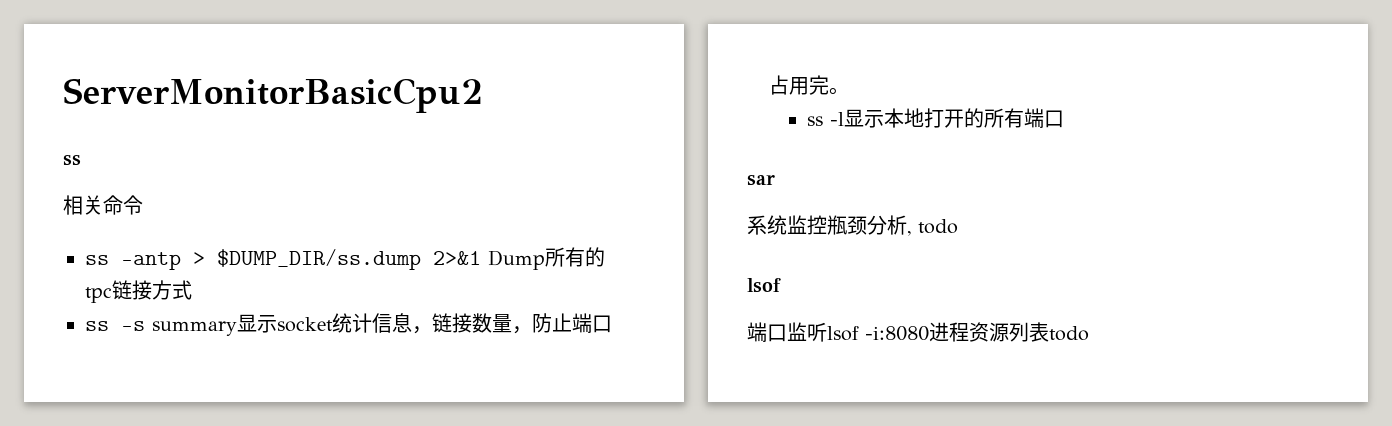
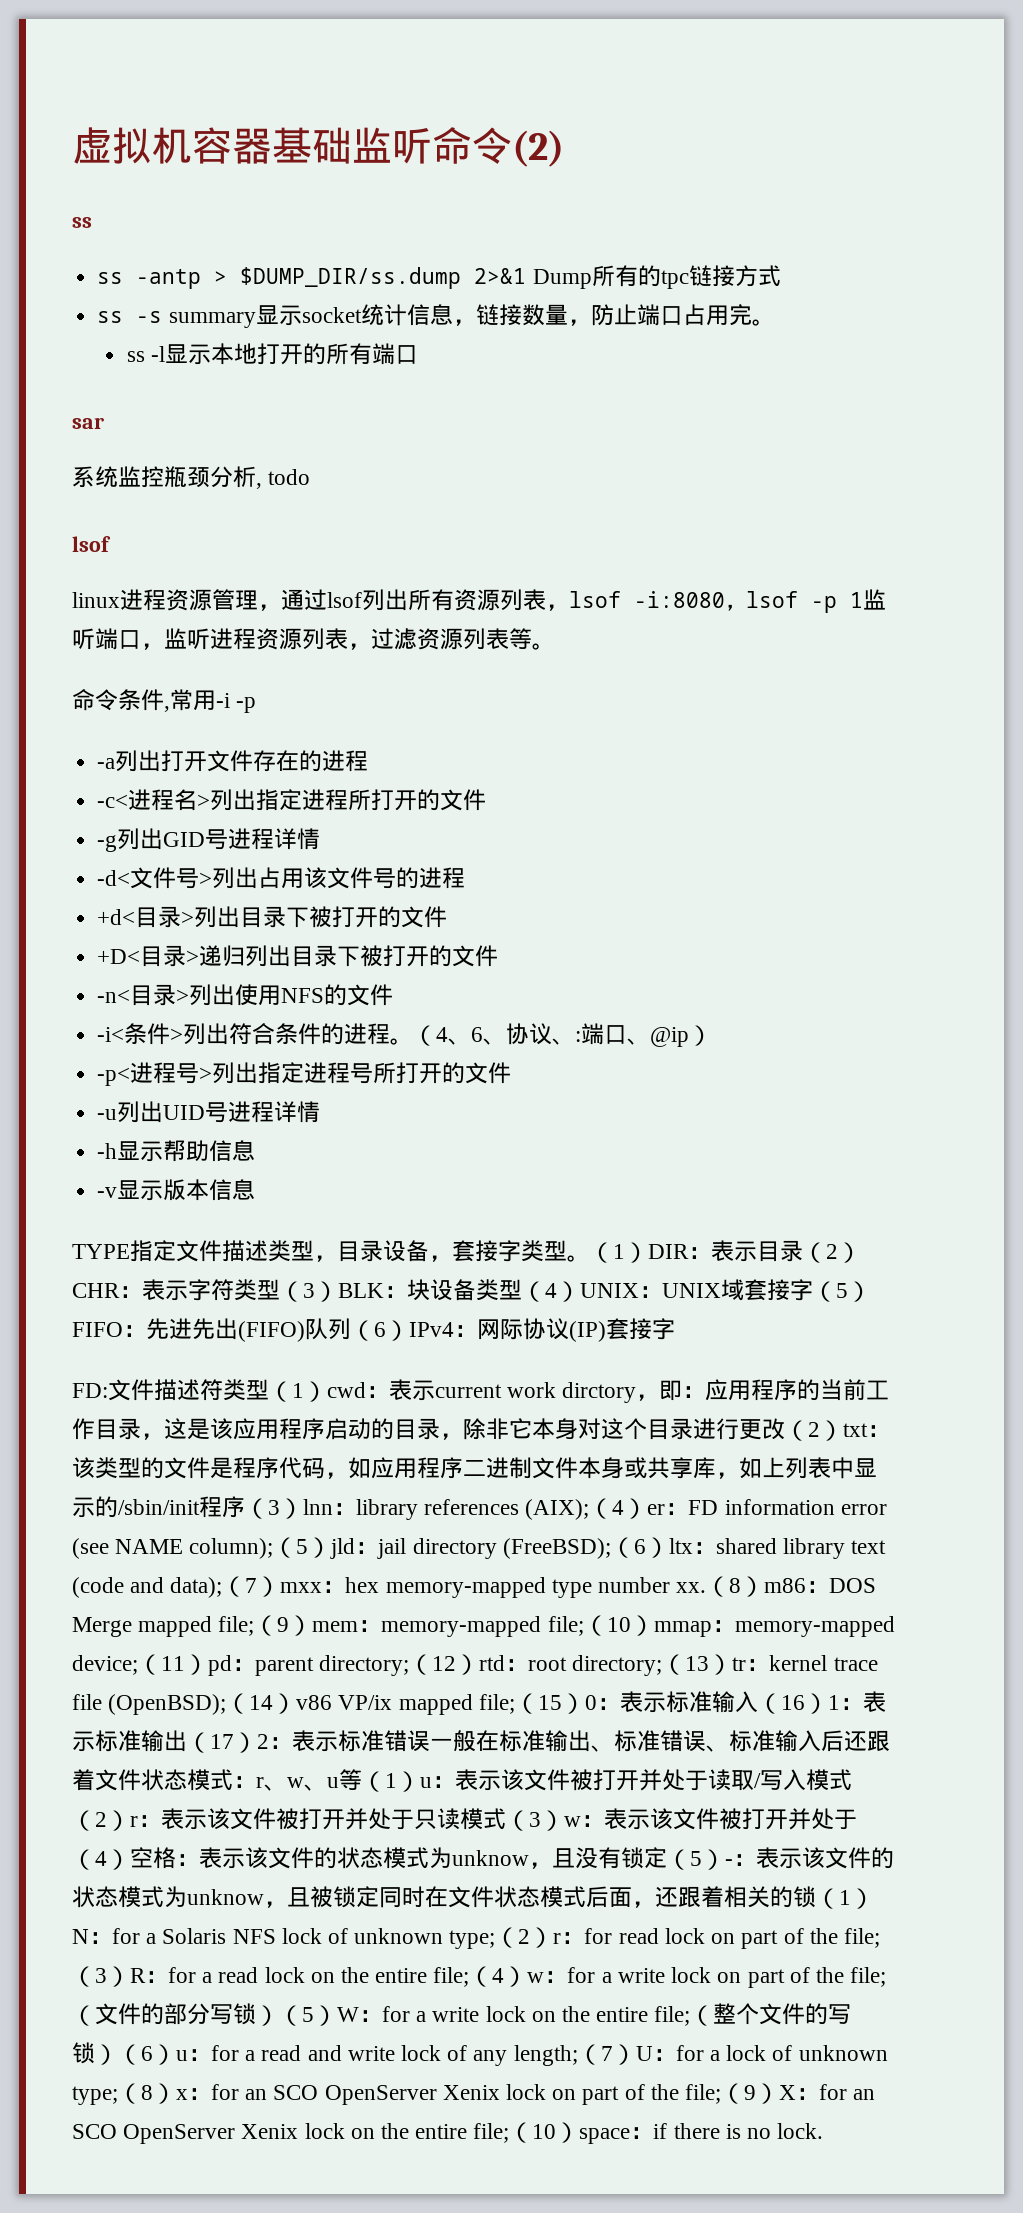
[63,78,483,113] [63,155,81,166] [63,195,143,215] ServerMonitorBasicCpu2 // ss // 相关命令 -> [72,127,564,167] [72,217,92,228] 虚拟机容器基础监听命令(2) // ss
[747,322,1089,342] 端口监听lsof -i:8080进程资源列表todo -> [72,589,886,613] [72,628,555,650] [72,689,257,713] [97,750,369,772] [97,789,487,811] [97,828,321,852] [97,867,466,889] [97,906,448,928] [97,945,499,967] [97,984,394,1006] [97,1023,713,1047] [97,1062,512,1086] [97,1101,321,1123] [97,1140,256,1162] [97,1179,256,1201] [72,1240,861,1263] [72,1279,871,1302] [72,1318,675,1342] [72,1379,890,1403] [72,1418,890,1441] [72,1457,877,1479] [72,1496,887,1520] [72,1537,887,1559] [72,1576,877,1598] [72,1615,895,1637] [72,1654,878,1676] [72,1691,886,1715] [72,1730,890,1753] [72,1769,852,1792] [72,1808,857,1831] [72,1847,894,1870] [72,1886,874,1909] [72,1927,880,1949] [72,1966,887,1988] [72,2003,852,2026] [72,2042,888,2066] [72,2083,876,2105] [72,2122,824,2144] linux进程资源管理，通过lsof列出所有资源列表，lsof -i:8080，lsof -p 1监听端口，监听进程资源列表，过滤资源列表等。 // 命令条件,常用-i -p // -a列出打开文件存在的进程 // -c<进程名>列出指定进程所打开的文件 // -g列出GID号进程详情 // -d<文件号>列出占用该文件号的进程 // +d<目录>列出目录下被打开的文件 // +D<目录>递归列出目录下被打开的文件 // -n<目录>列出使用NFS的文件 // -i<条件>列出符合条件的进程。（4、6、协议、:端口、@ip） // -p<进程号>列出指定进程号所打开的文件 // -u列出UID号进程详情 // -h显示帮助信息 // -v显示版本信息 // TYPE指定文件描述类型，目录设备，套接字类型。（1）DIR：表示目录（2）CHR：表示字符类型（3）BLK：块设备类型（4）UNIX：UNIX域套接字（5）FIFO：先进先出(FIFO)队列（6）IPv4：网际协议(IP)套接字 // FD:文件描述符类型（1）cwd：表示current work dirctory，即：应用程序的当前工作目录，这是该应用程序启动的目录，除非它本身对这个目录进行更改（2）txt：该类型的文件是程序代码，如应用程序二进制文件本身或共享库，如上列表中显示的/sbin/init程序（3）lnn：library references (AIX);（4）er：FD information error (see NAME column);（5）jld：jail directory (FreeBSD);（6）ltx：shared library text (code and data);（7）mxx：hex memory-mapped type number xx.（8）m86：DOS Merge mapped file;（9）mem：memory-mapped file;（10）mmap：memory-mapped device;（11）pd：parent directory;（12）rtd：root directory;（13）tr：kernel trace file (OpenBSD);（14）v86 VP/ix mapped file;（15）0：表示标准输入（16）1：表示标准输出（17）2：表示标准错误一般在标准输出、标准错误、标准输入后还跟着文件状态模式：r、w、u等（1）u：表示该文件被打开并处于读取/写入模式（2）r：表示该文件被打开并处于只读模式（3）w：表示该文件被打开并处于（4）空格：表示该文件的状态模式为unknow，且没有锁定（5）-：表示该文件的状态模式为unknow，且被锁定同时在文件状态模式后面，还跟着相关的锁（1）N：for a Solaris NFS lock of unknown type;（2）r：for read lock on part of the file;（3）R：for a read lock on the entire file;（4）w：for a write lock on part of the file;（文件的部分写锁）（5）W：for a write lock on the entire file;（整个文件的写锁）（6）u：for a read and write lock of any length;（7）U：for a lock of unknown type;（8）x：for an SCO OpenServer Xenix lock on part of the file;（9）X：for an SCO OpenServer Xenix lock on the entire file;（10）space：if there is no lock.

